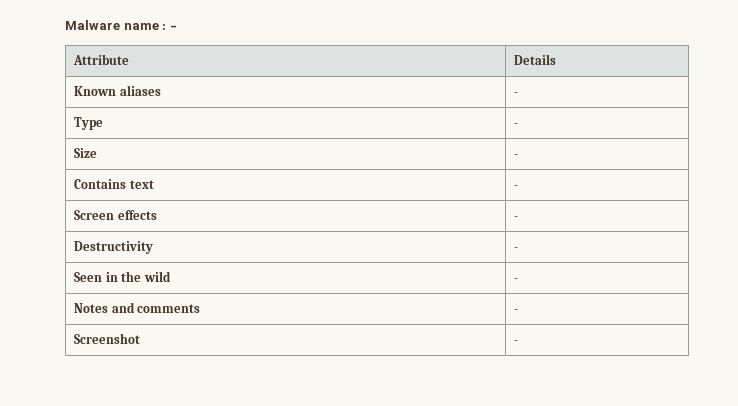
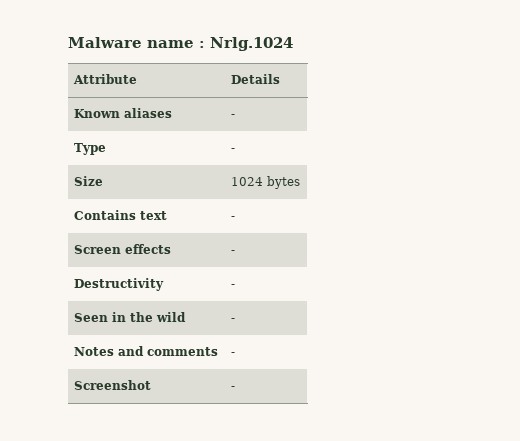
[169,25,177,30] - -> [210,37,293,51] Nrlg.1024
[514,154,519,158] - -> [230,176,300,189] 1024 bytes

